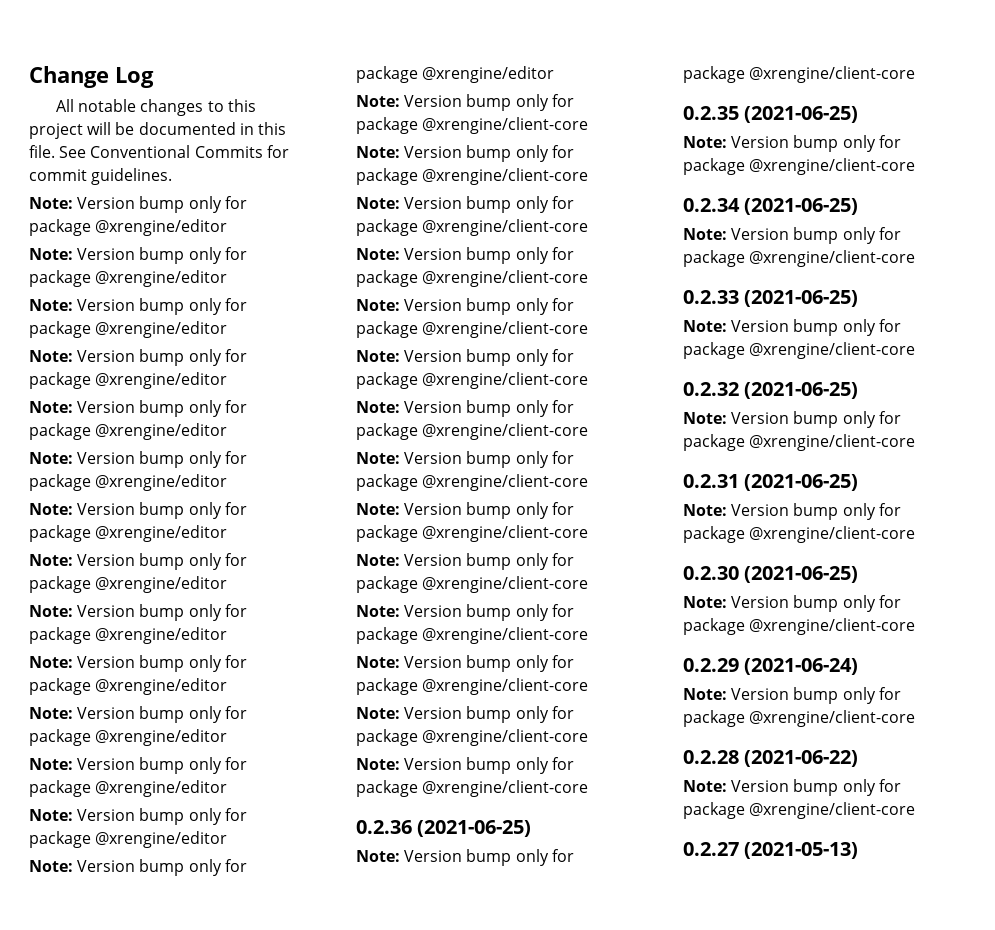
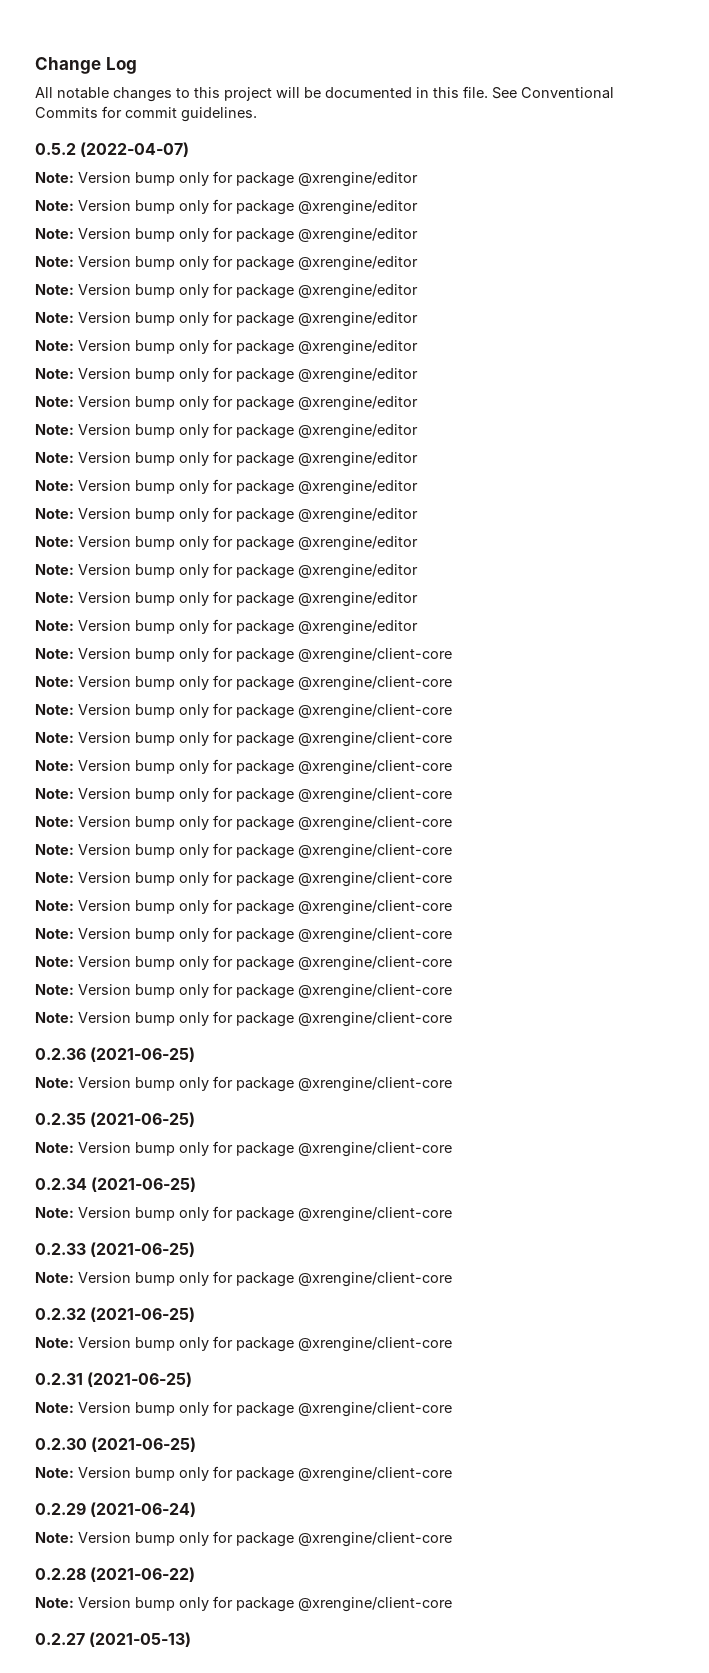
(173, 176) none -> [35,142,190,157] [35,171,418,187] [35,199,418,215] [35,227,418,243] // 0.5.2 (2022-04-07) // Note: Version bump only for package @xrengine/editor // Note: Version bump only for package @xrengine/editor // Note: Version bump only for package @xrengine/editor

